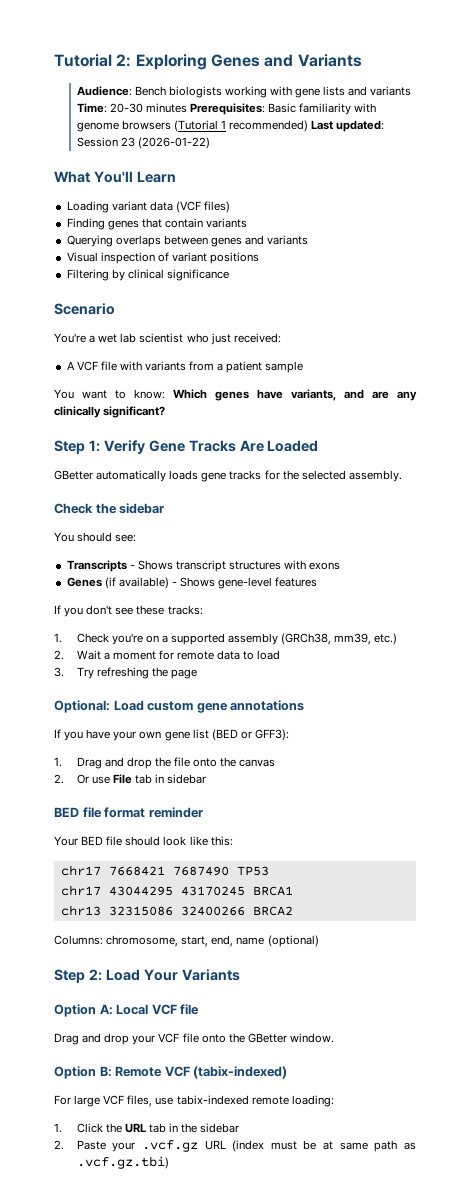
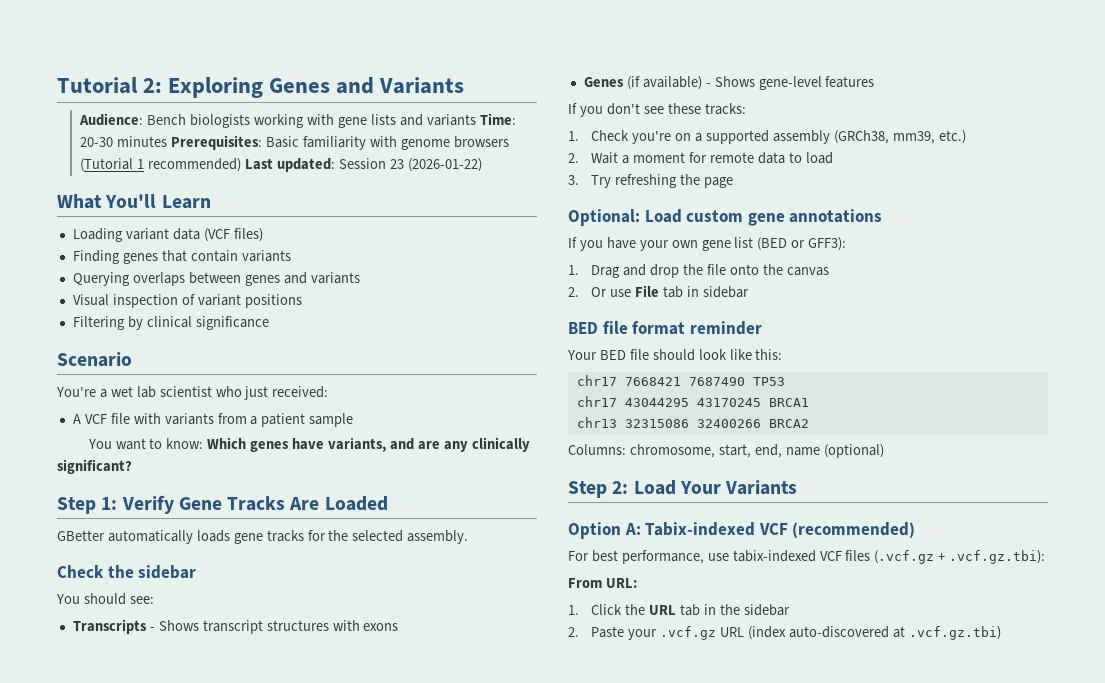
[116,1004,200,1015] [54,1033,334,1045] [54,1066,288,1079] [54,1095,334,1107] Local VCF file // Drag and drop your VCF file onto the GBetter window. // Option B: Remote VCF (tabix-indexed) // For large VCF files, use tabix-indexed remote loading: -> [645,522,916,538] [568,550,1046,564] [568,578,637,588] Tabix-indexed VCF (recommended) // For best performance, use tabix-indexed VCF files (.vcf.gz + .vcf.gz.tbi): // From URL:
[270,1140,416,1152] must be at same path as -> [788,626,905,638] auto-discovered at

